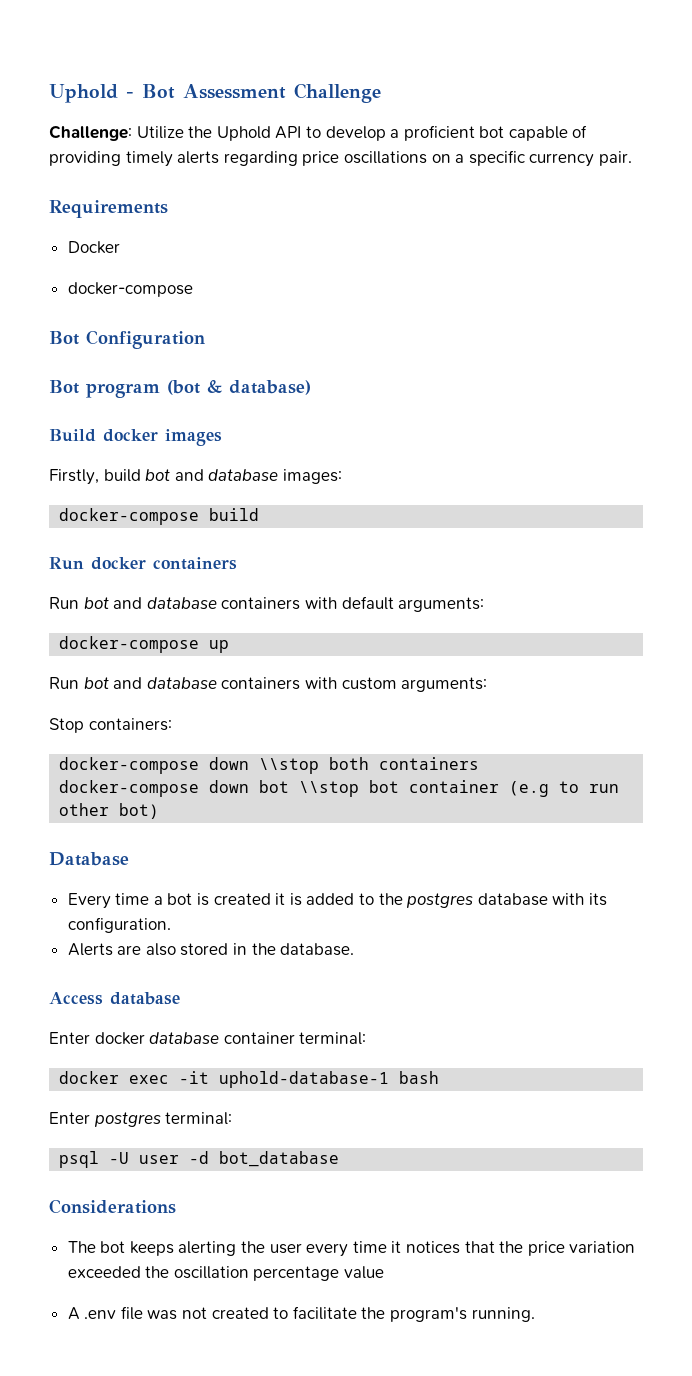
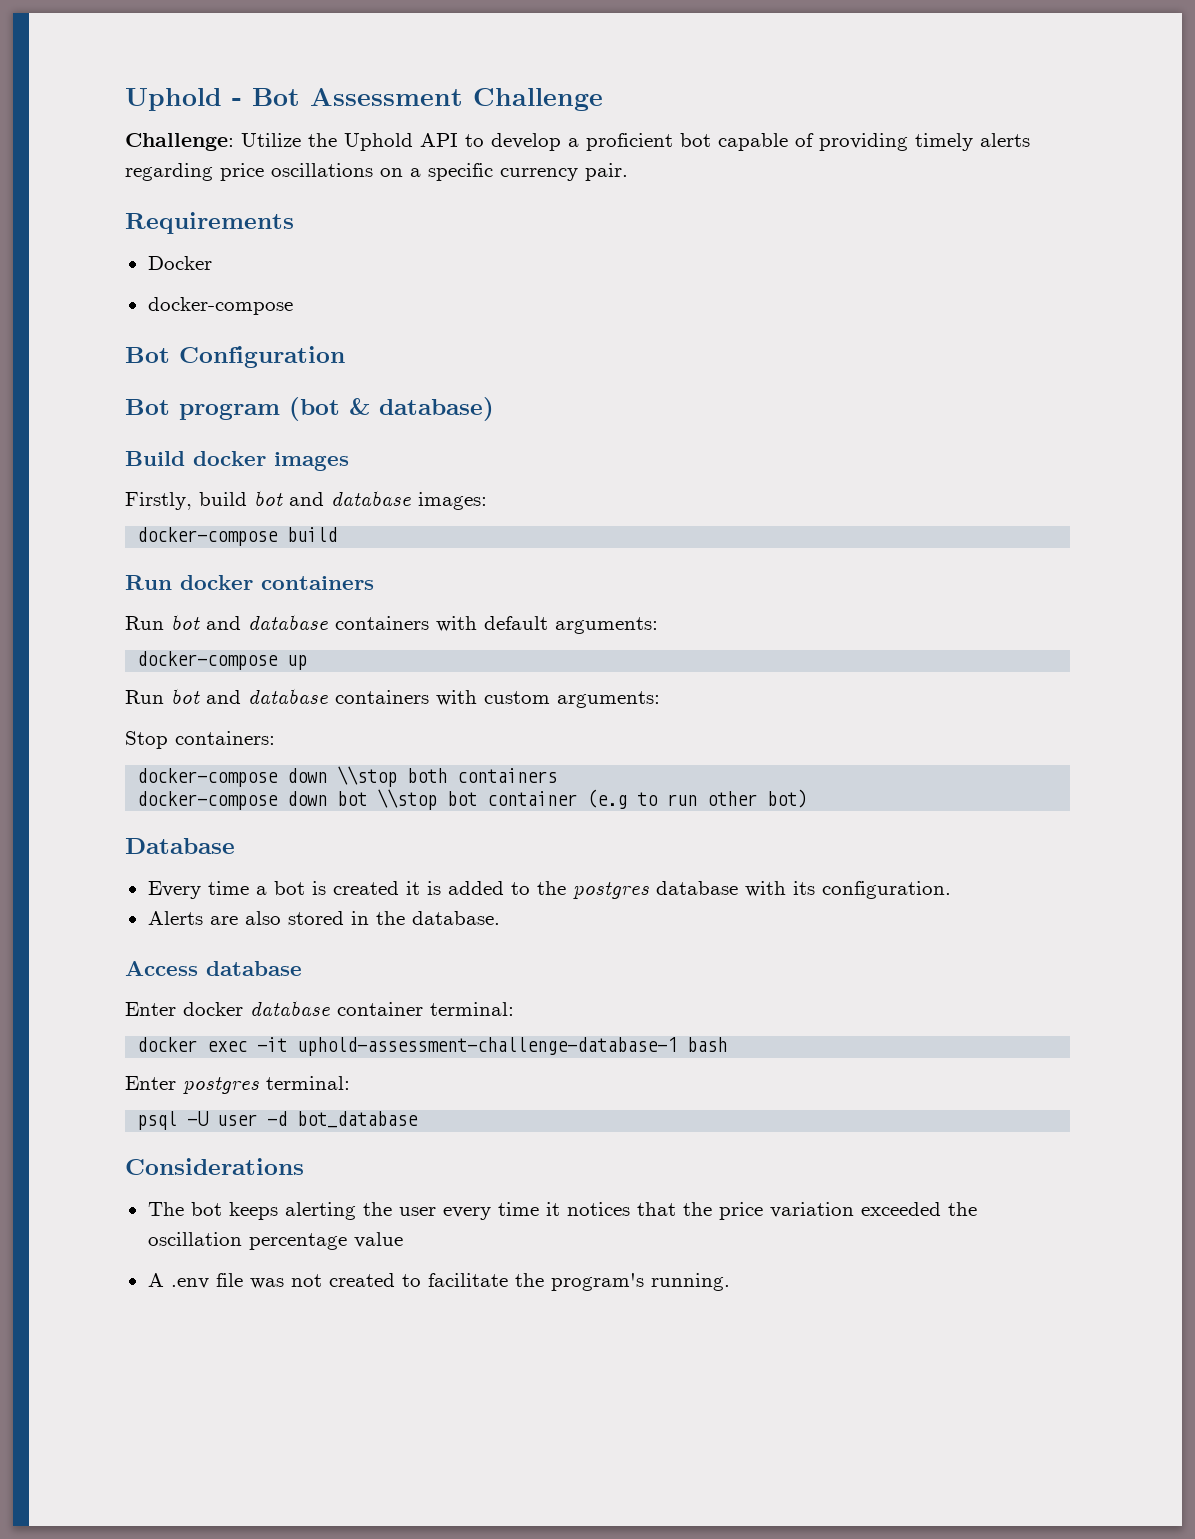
[219,1071,390,1088] uphold-database-1 -> [297,1037,678,1056] uphold-assessment-challenge-database-1

